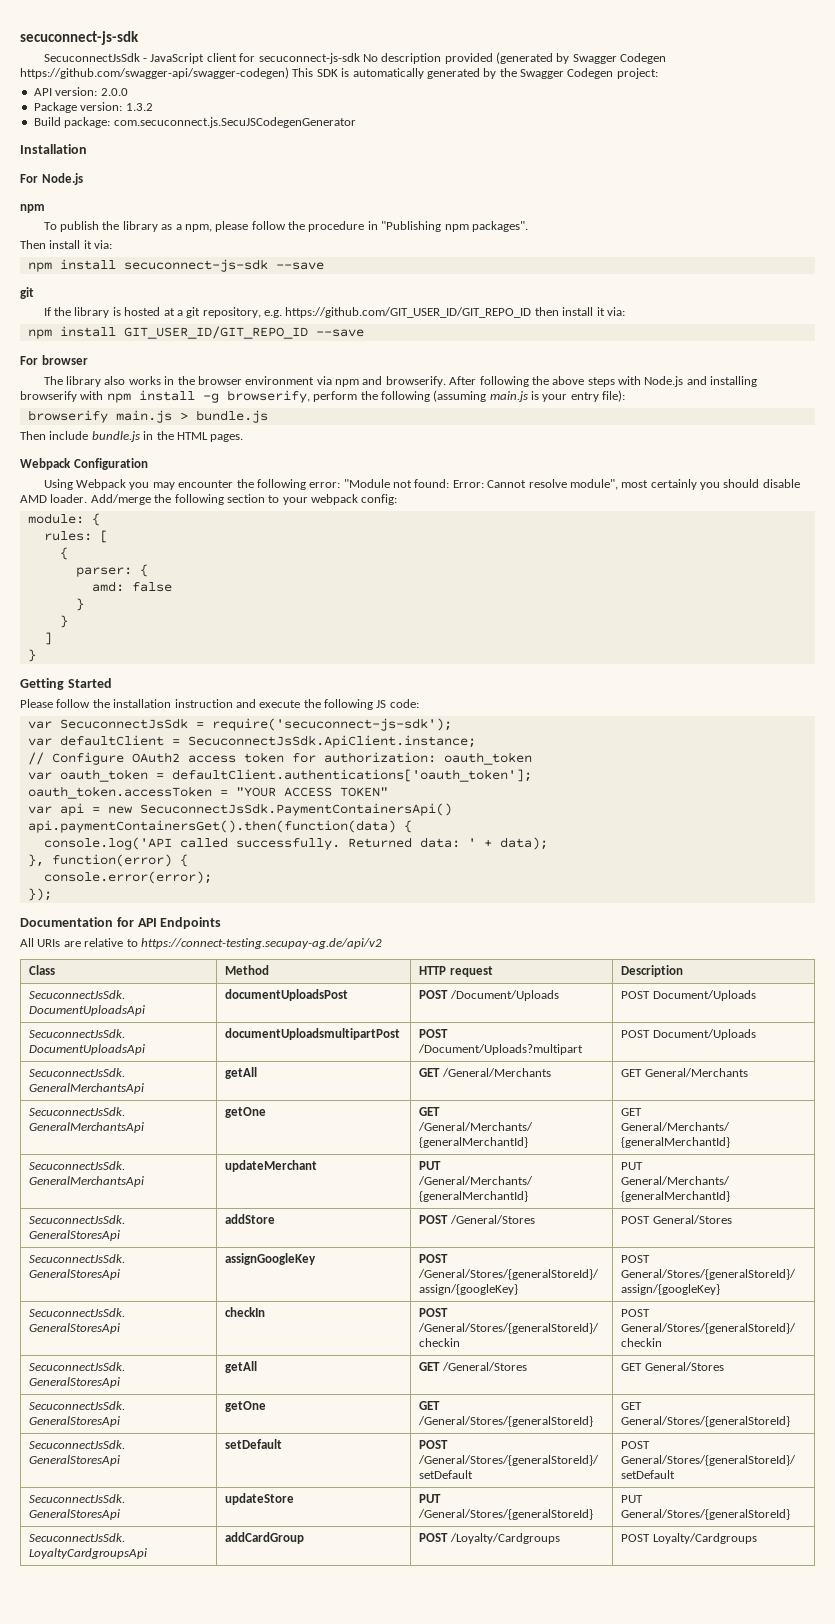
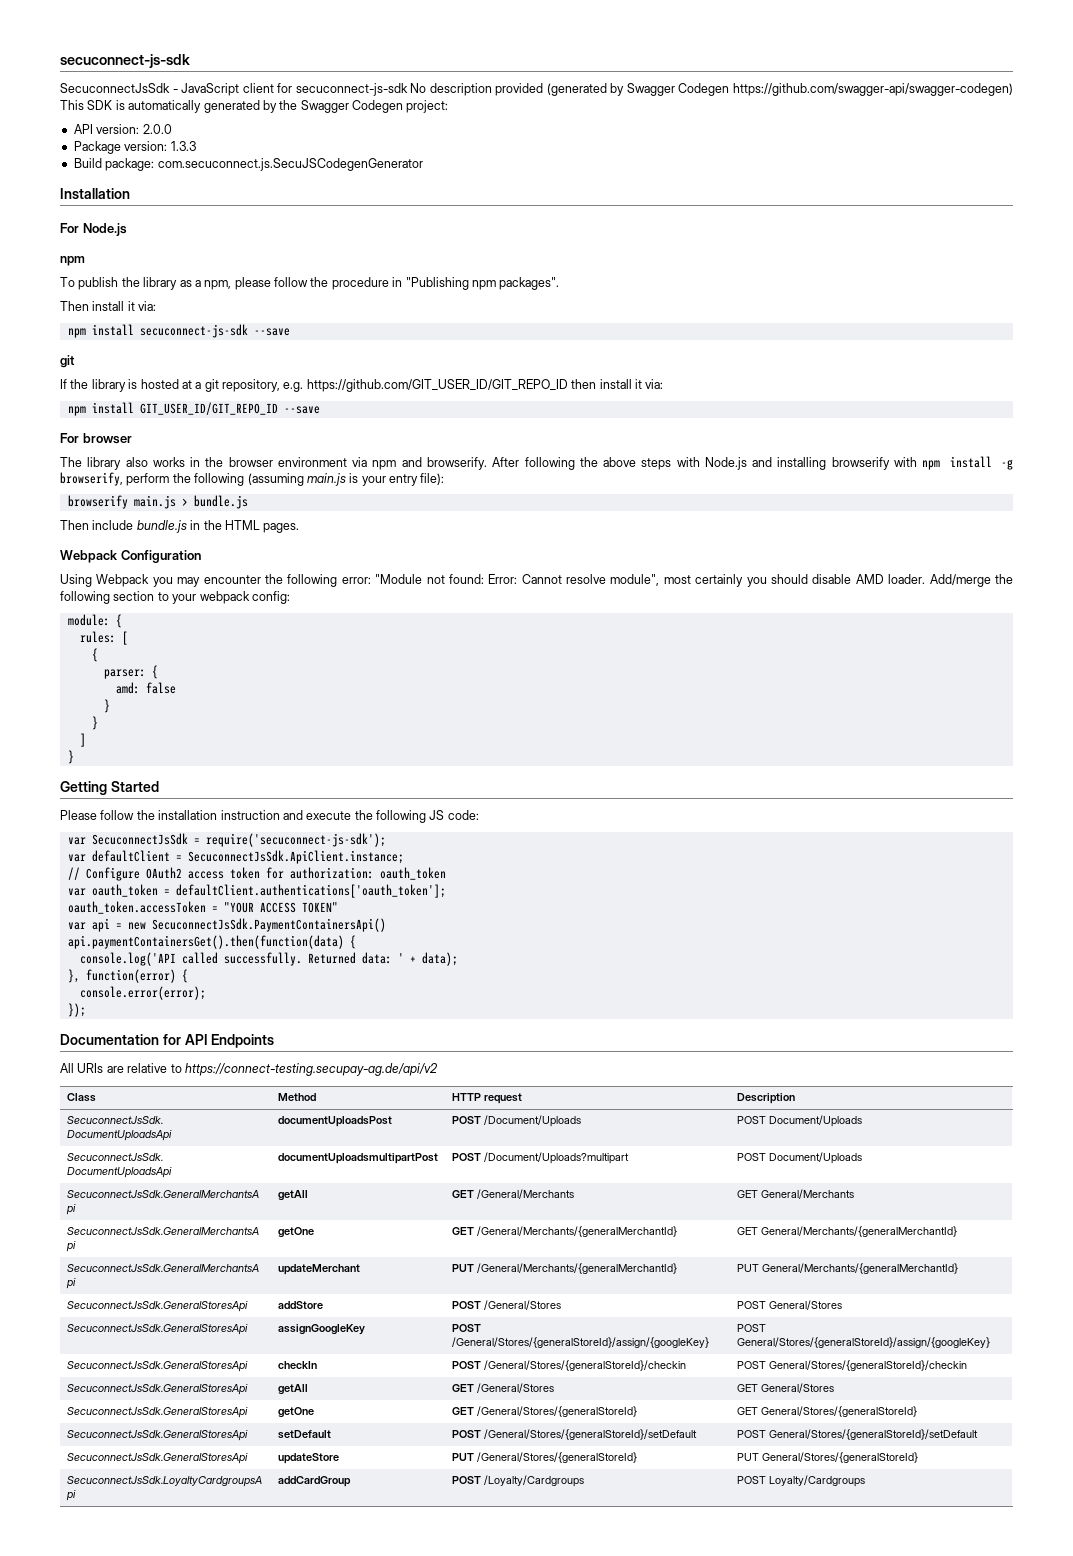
[125,103,153,111] 1.3.2 -> [170,141,196,151] 1.3.3

